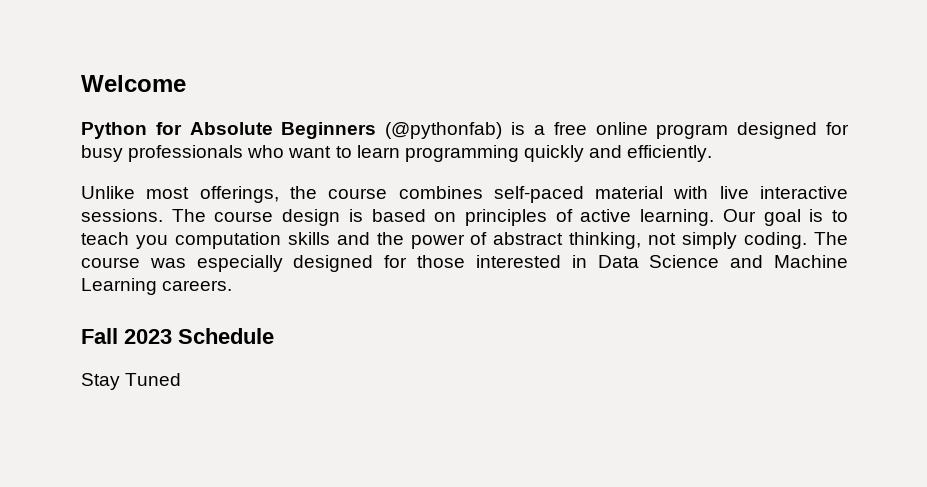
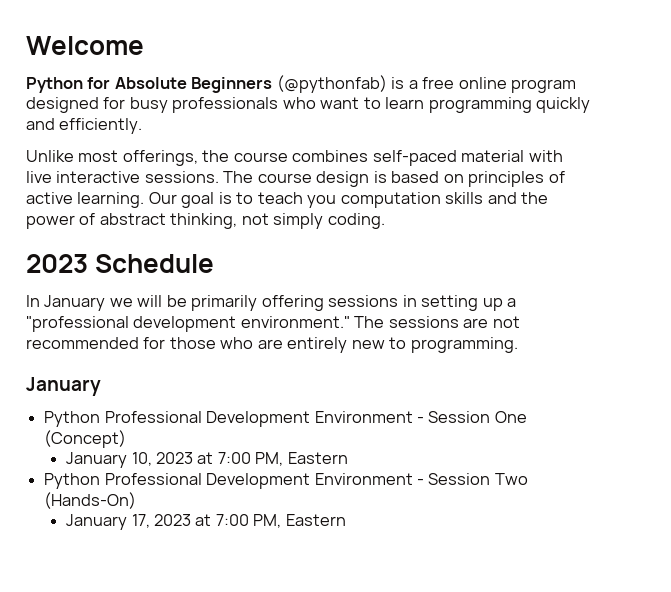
[813,232,848,245] [81,255,849,272] [81,278,233,295] [81,328,274,344] [81,373,182,390] The course was especially designed for those interested in Data Science and Machine Learning careers. // Fall 2023 Schedule // Stay Tuned -> [26,254,215,273] [26,295,517,311] [26,316,520,332] [26,337,518,353] [26,377,101,396] [44,411,527,427] [44,430,127,448] [66,452,348,468] [44,473,528,489] [44,492,137,509] [66,514,346,530] // 2023 Schedule // In January we will be primarily offering sessions in setting up a "professional development environment." The sessions are not recommended for those who are entirely new to programming. // January // Python Professional Development Environment - Session One (Concept) // January 10, 2023 at 7:00 PM, Eastern // Python Professional Development Environment - Session Two (Hands-On) // January 17, 2023 at 7:00 PM, Eastern

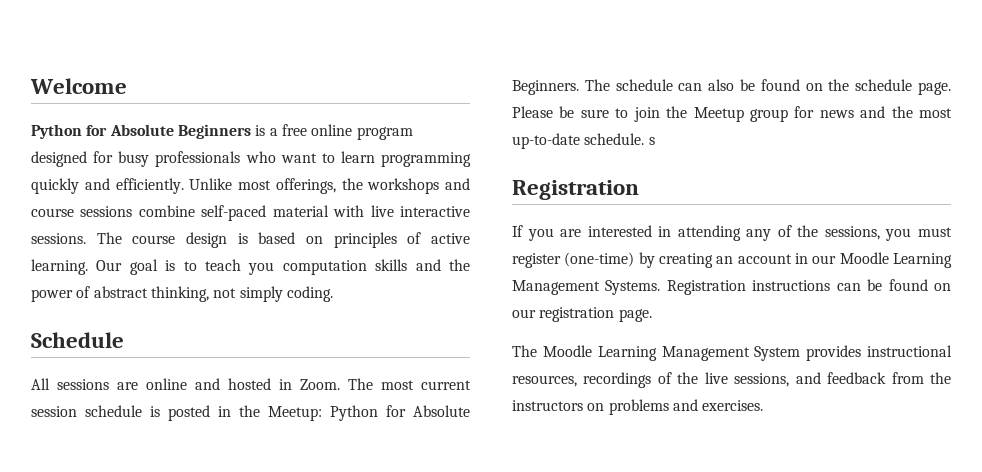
[276,75,387,93] (@pythonfab) -> (251, 131) none
(143, 126) // -> (184, 186) none
[233,150,369,162] course combines -> [367,178,470,194] [31,205,195,217] workshops and course sessions combine
[26,254,88,273] 2023 -> (333, 294) none
[26,295,517,311] [26,316,520,332] [26,337,518,353] [26,377,101,396] [44,411,527,427] [44,430,127,448] [66,452,348,468] [44,473,528,489] [44,492,137,509] [66,514,346,530] In January we will be primarily offering sessions in setting up a "professional development environment." The sessions are not recommended for those who are entirely new to programming. // January // Python Professional Development Environment - Session One (Concept) // January 10, 2023 at 7:00 PM, Eastern // Python Professional Development Environment - Session Two (Hands-On) // January 17, 2023 at 7:00 PM, Eastern -> [31,378,471,390] [31,405,470,421] [512,79,952,95] [512,106,952,122] [512,133,655,149] [512,180,639,200] [512,225,953,241] [512,252,952,268] [512,279,951,295] [512,307,652,322] [512,345,952,361] [512,372,952,388] [512,399,764,415] All sessions are online and hosted in Zoom. The most current session schedule is posted in the Meetup: Python for Absolute Beginners. The schedule can also be found on the schedule page. Please be sure to join the Meetup group for news and the most up-to-date schedule. s // Registration // If you are interested in attending any of the sessions, you must register (one-time) by creating an account in our Moodle Learning Management Systems. Registration instructions can be found on our registration page. // The Moodle Learning Management System provides instructional resources, recordings of the live sessions, and feedback from the instructors on problems and exercises.

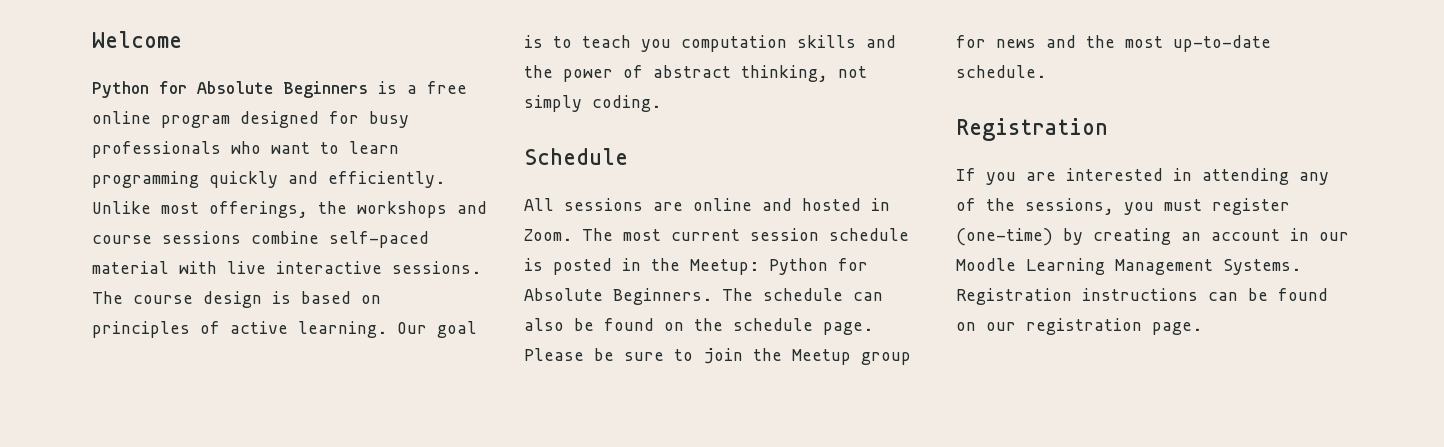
[648,137,655,145] s -> (1046, 71) none
[512,345,952,361] [512,372,952,388] [512,399,764,415] // The Moodle Learning Management System provides instructional resources, recordings of the live sessions, and feedback from the instructors on problems and exercises. -> (1202, 328) none

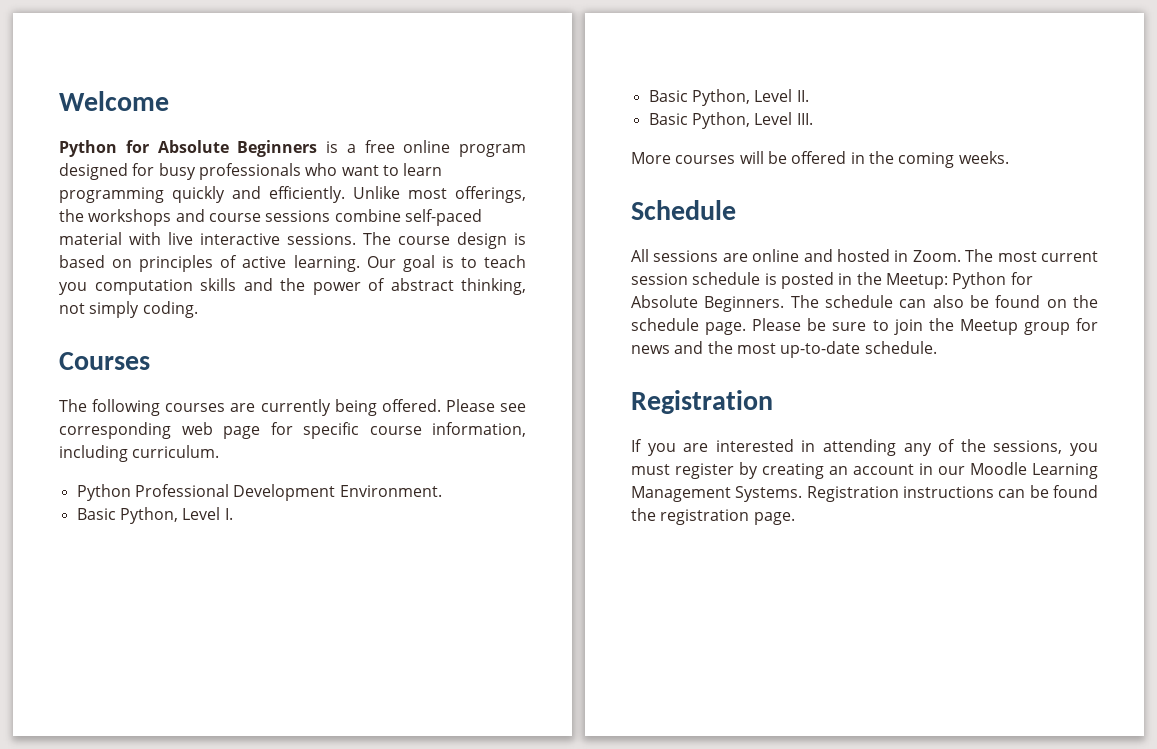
(661, 103) none -> [59,352,150,370] [59,399,526,416] [59,422,526,439] [59,445,220,462] [76,484,442,501] [76,507,233,524] [648,89,809,106] [648,112,813,129] [631,151,1009,168] // Courses // The following courses are currently being offered. Please see corresponding web page for specific course information, including curriculum. // Python Professional Development Environment. // Basic Python, Level I. // Basic Python, Level II. // Basic Python, Level III. // More courses will be offered in the coming weeks.
[956,228,1053,246] (one-time) -> (734, 471) none
[956,322,1016,331] on our -> [631,508,656,521] the

